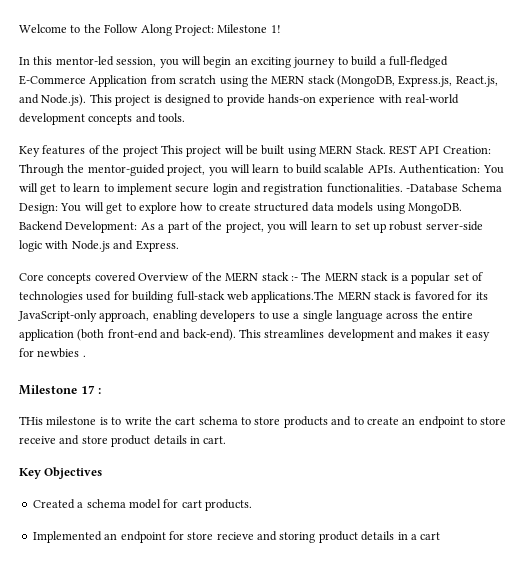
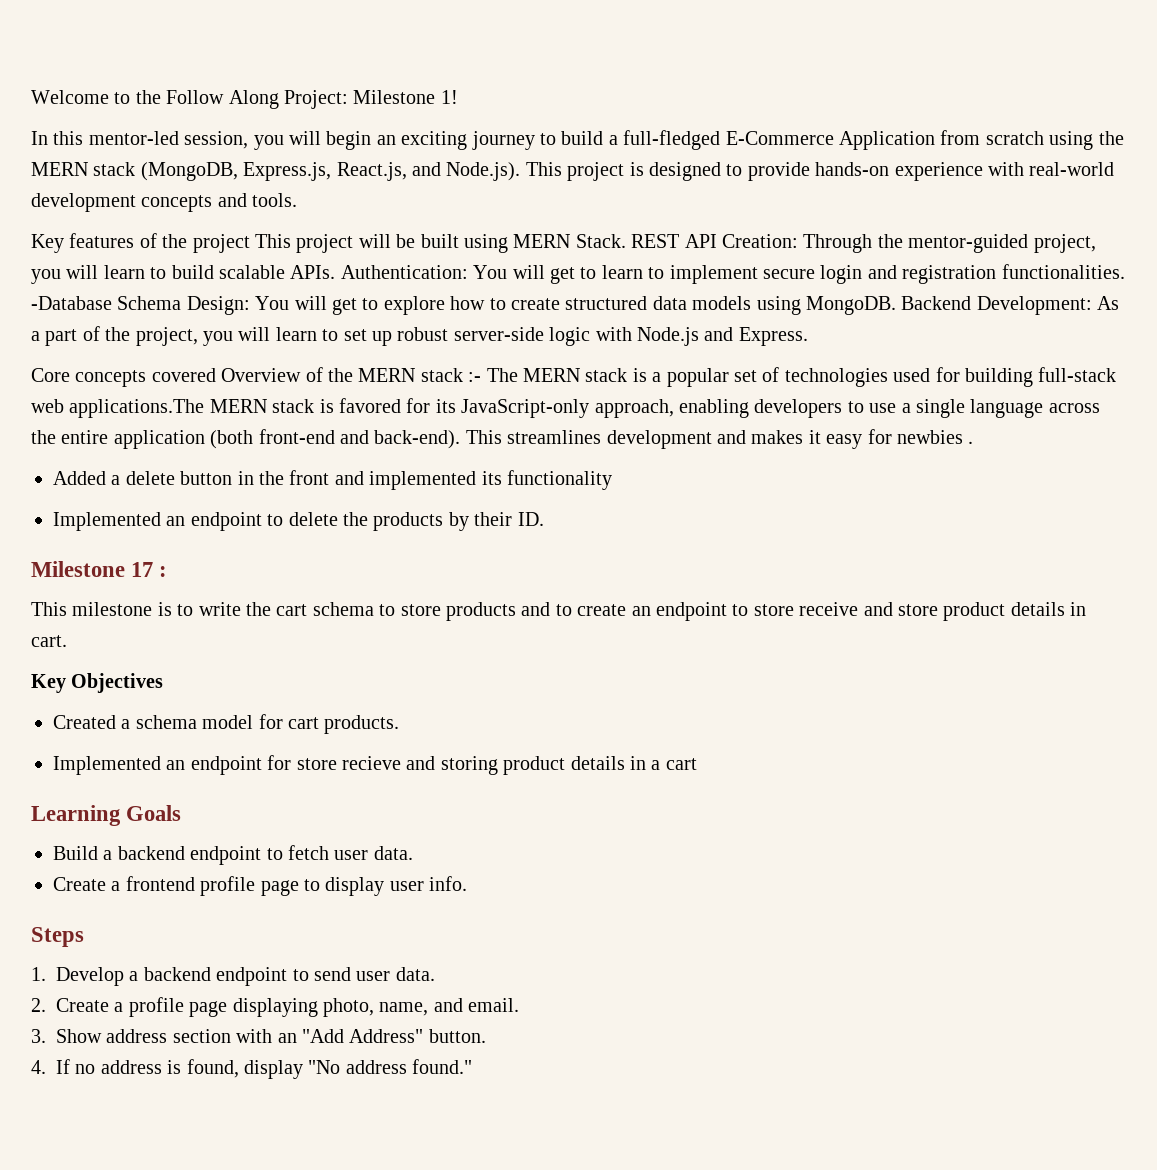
(86, 356) none -> [53,470,612,490] [53,512,544,531] // Added a delete button in the front and implemented its functionality // Implemented an endpoint to delete the products by their ID.
[19,416,43,425] THis -> [31,602,67,616] This
(441, 536) none -> [31,805,182,826] [53,845,413,865] [53,876,468,896] [31,927,84,947] [31,967,435,986] [31,997,520,1017] [31,1029,486,1043] [31,1059,473,1079] // Learning Goals // Build a backend endpoint to fetch user data. // Create a frontend profile page to display user info. // Steps // 1. Develop a backend endpoint to send user data. // 2. Create a profile page displaying photo, name, and email. // 3. Show address section with an "Add Address" button. // 4. If no address is found, display "No address found."

